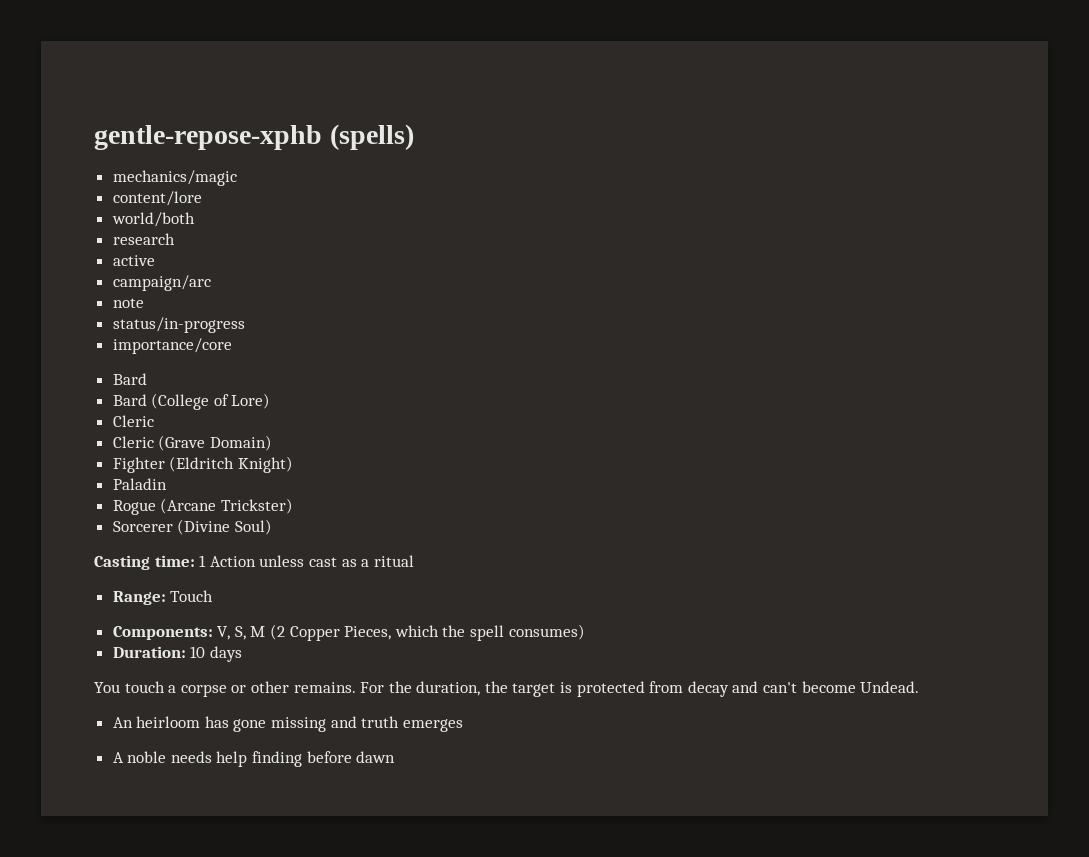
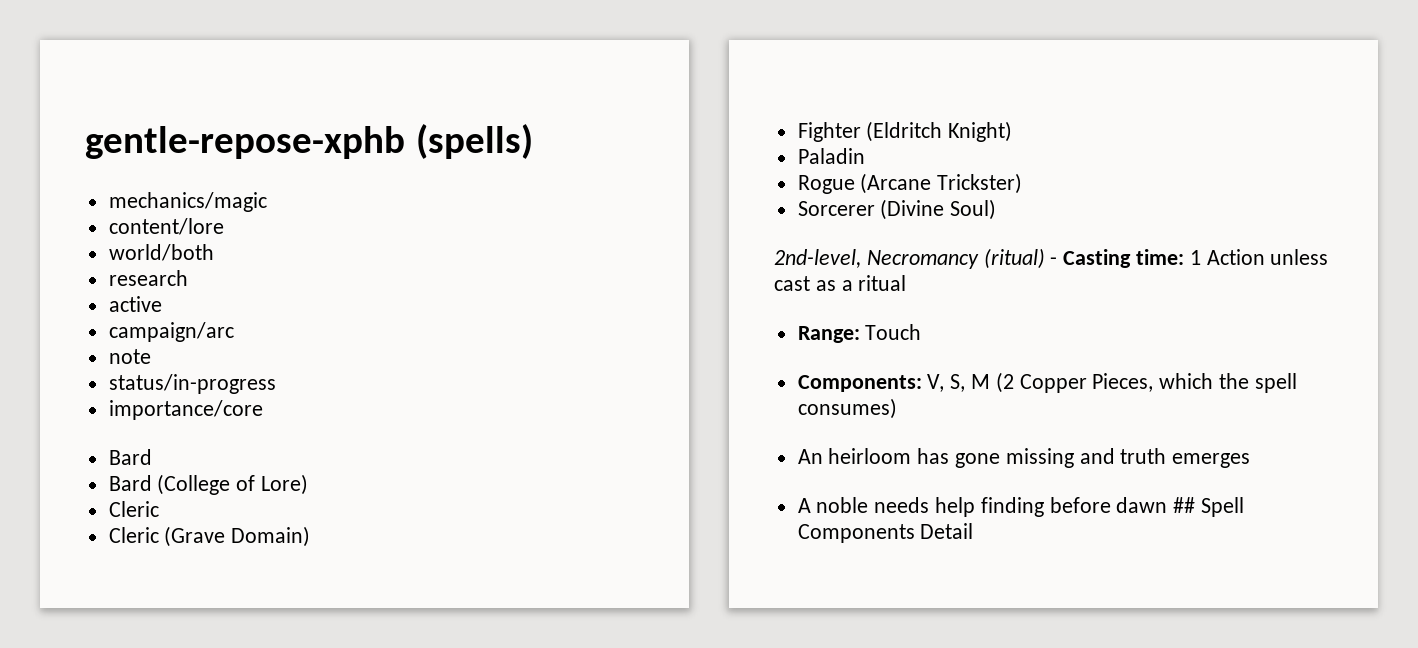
(272, 527) none -> [774,248,1058,269] 2nd-level, Necromancy (ritual) -
[112,646,242,662] [94,681,920,697] // Duration: 10 days // You touch a corpse or other remains. For the duration, the target is protected from decay and can't become Undead. -> (897, 408) none
(396, 757) none -> [1173,497,1245,517] [797,523,974,543] ## Spell Components Detail

